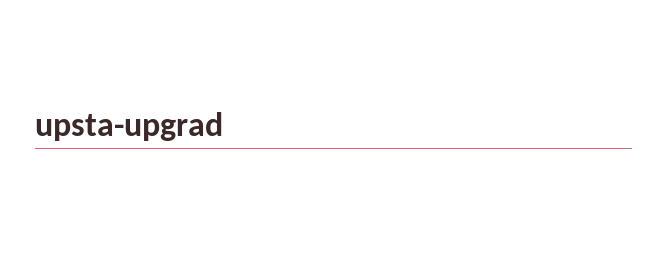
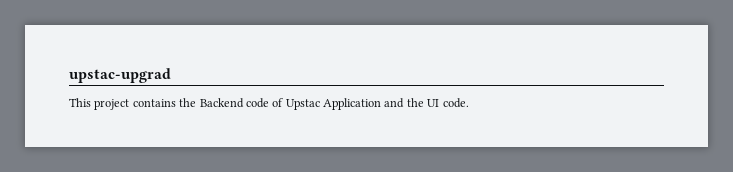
[35,112,223,141] upsta-upgrad -> [69,68,171,83] [69,98,469,110] upstac-upgrad // This project contains the Backend code of Upstac Application and the UI code.

